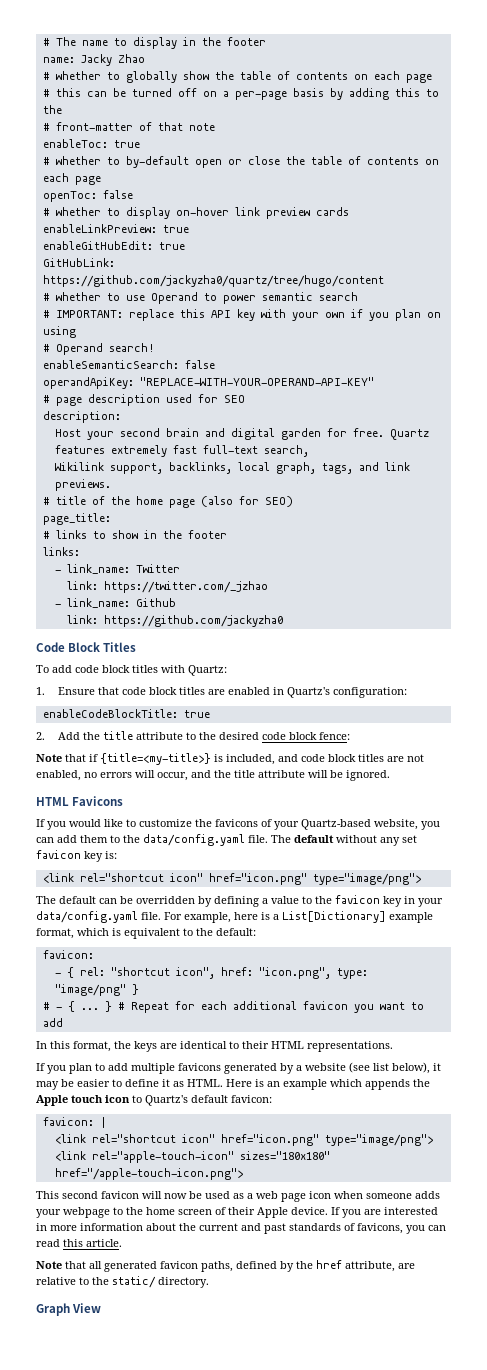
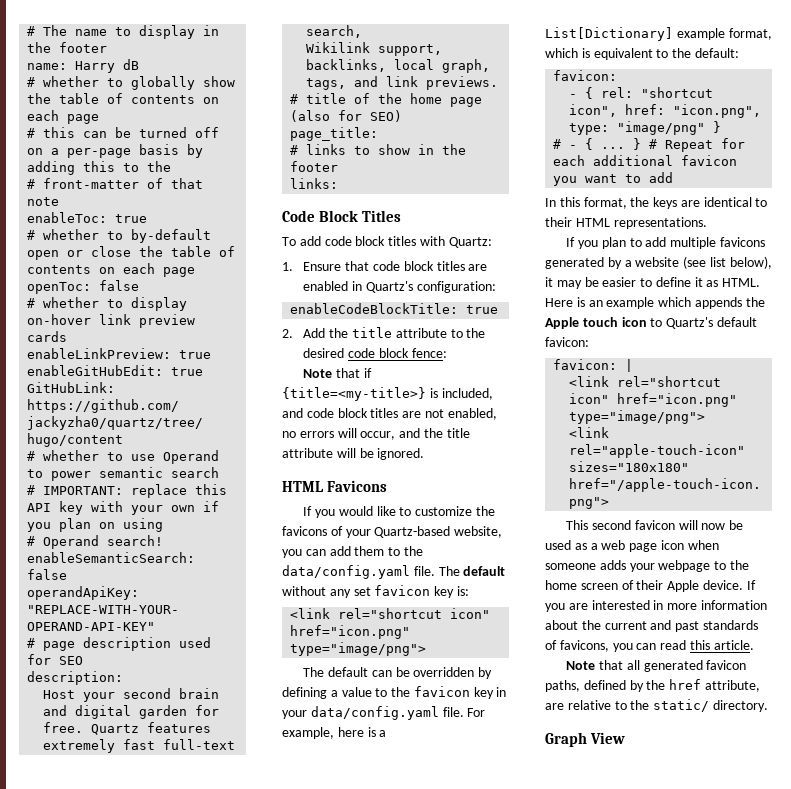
[80,54,145,66] Jacky Zhao -> [75,59,140,73] Harry dB
[54,564,180,574] [66,581,268,593] [54,598,176,608] [66,615,283,627] // - link_name: Twitter // link: https://twitter.com/_jzhao // - link_name: Github // link: https://github.com/jackyzha0 -> (339, 183) none

